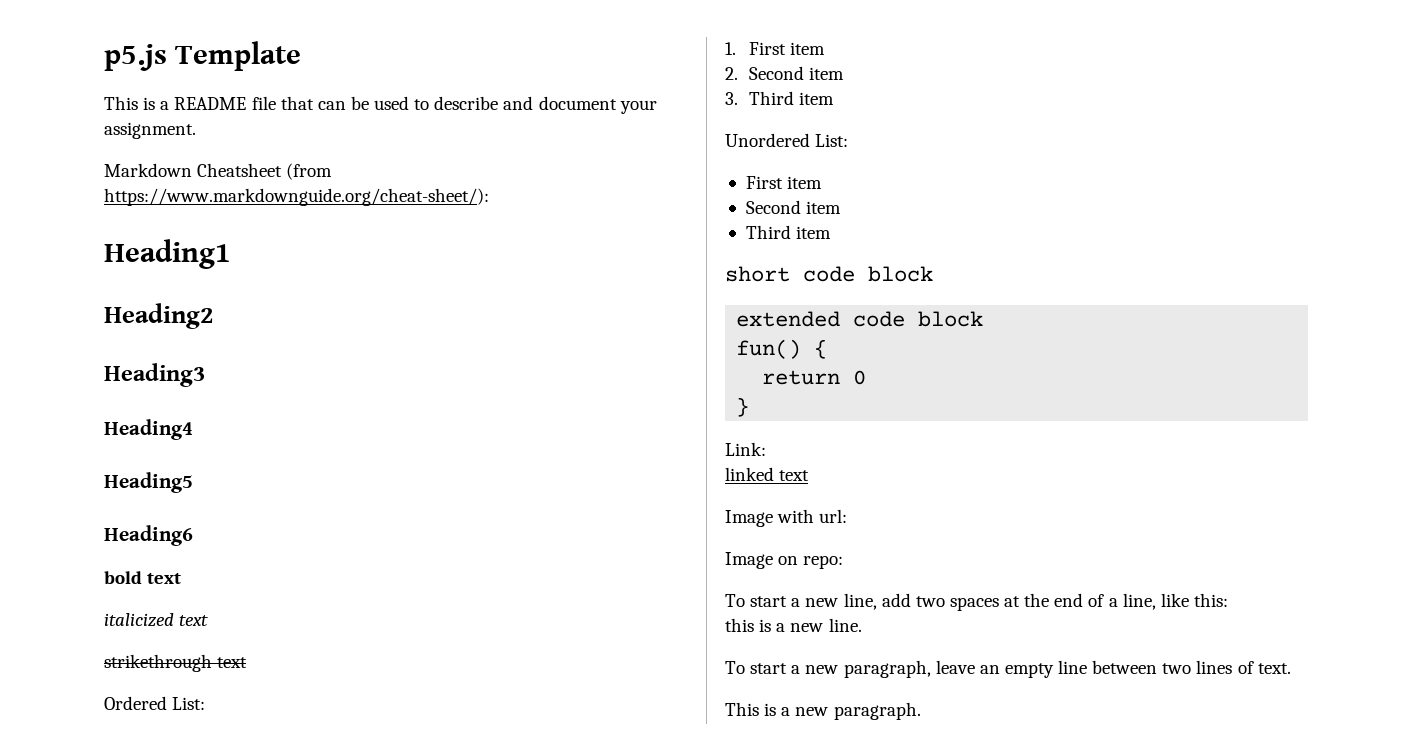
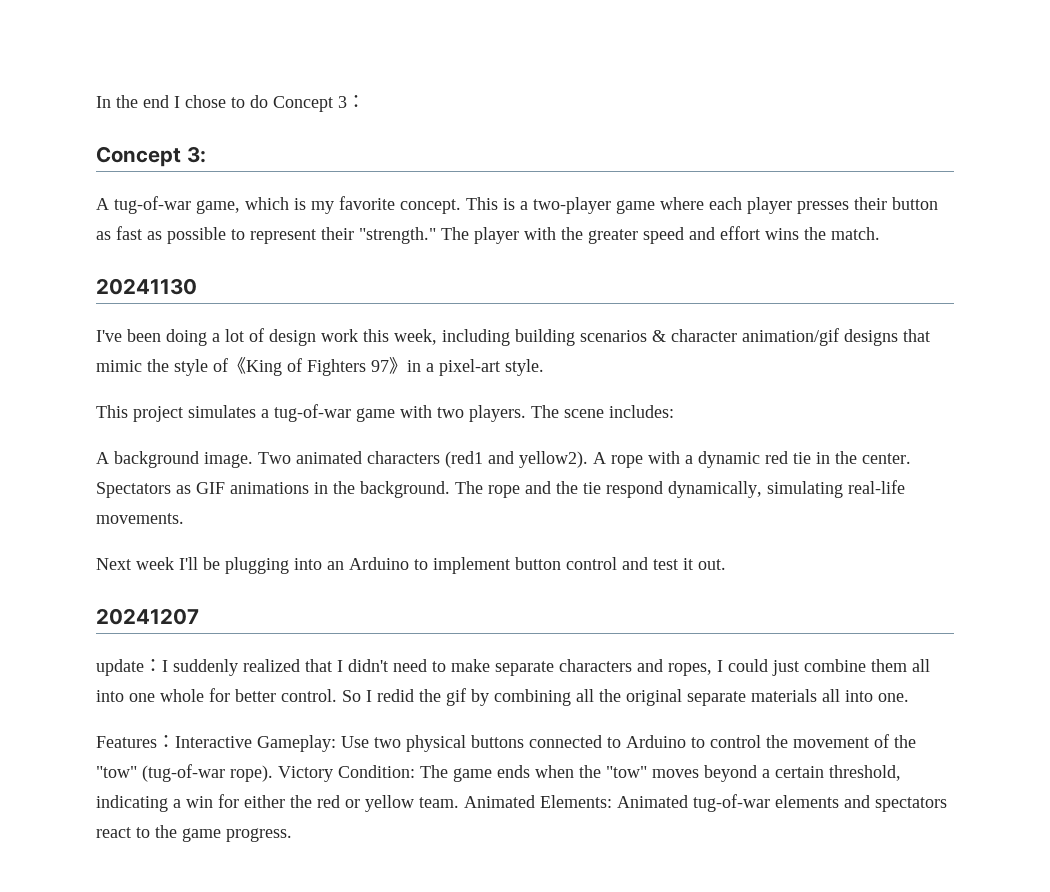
[104,41,301,71] [104,96,657,114] [104,122,196,139] [104,163,333,180] [104,188,489,206] [104,239,231,269] [104,303,213,329] [104,363,205,387] [104,419,193,440] [104,472,193,493] [104,525,193,546] [104,571,182,584] [104,613,209,627] [104,654,248,672] [104,696,206,710] [725,42,826,55] [725,66,845,80] [725,91,835,105] [725,133,849,147] [745,176,823,189] [745,200,842,214] [745,225,832,239] [725,266,933,282] [736,311,984,327] [736,339,828,359] [762,370,867,385] [736,397,750,417] [725,442,766,456] [725,467,810,481] [725,509,848,527] [725,552,844,569] [725,593,1228,611] [725,618,862,632] [725,660,1291,678] [725,702,921,720] p5.js Template // This is a README file that can be used to describe and document your assignment. // Markdown Cheatsheet (from https://www.markdownguide.org/cheat-sheet/): // Heading1 // Heading2 // Heading3 // Heading4 // Heading5 // Heading6 // bold text // italicized text // strikethrough text // Ordered List: // 1. First item // 2. Second item // 3. Third item // Unordered List: // First item // Second item // Third item // short code block // extended code block // fun() { // return 0 // } // Link: // linked text // Image with url: // Image on repo: // To start a new line, add two spaces at the end of a line, like this: // this is a new line. // To start a new paragraph, leave an empty line between two lines of text. // This is a new paragraph. -> [96,95,365,112] [96,146,206,167] [96,196,938,214] [96,226,880,244] [96,278,197,295] [96,328,930,346] [96,357,544,376] [96,404,674,422] [96,451,911,468] [96,480,905,498] [96,513,184,524] [96,557,726,574] [96,608,199,625] [96,659,930,676] [96,688,909,706] [96,734,916,752] [96,764,901,782] [96,794,947,812] [96,825,292,842] In the end I chose to do Concept 3： // Concept 3: // A tug-of-war game, which is my favorite concept. This is a two-player game where each player presses their button as fast as possible to represent their "strength." The player with the greater speed and effort wins the match. // 20241130 // I've been doing a lot of design work this week, including building scenarios & character animation/gif designs that mimic the style of《King of Fighters 97》in a pixel-art style. // This project simulates a tug-of-war game with two players. The scene includes: // A background image. Two animated characters (red1 and yellow2). A rope with a dynamic red tie in the center. Spectators as GIF animations in the background. The rope and the tie respond dynamically, simulating real-life movements. // Next week I'll be plugging into an Arduino to implement button control and test it out. // 20241207 // update：I suddenly realized that I didn't need to make separate characters and ropes, I could just combine them all into one whole for better control. So I redid the gif by combining all the original separate materials all into one. // Features：Interactive Gameplay: Use two physical buttons connected to Arduino to control the movement of the "tow" (tug-of-war rope). Victory Condition: The game ends when the "tow" moves beyond a certain threshold, indicating a win for either the red or yellow team. Animated Elements: Animated tug-of-war elements and spectators react to the game progress.

